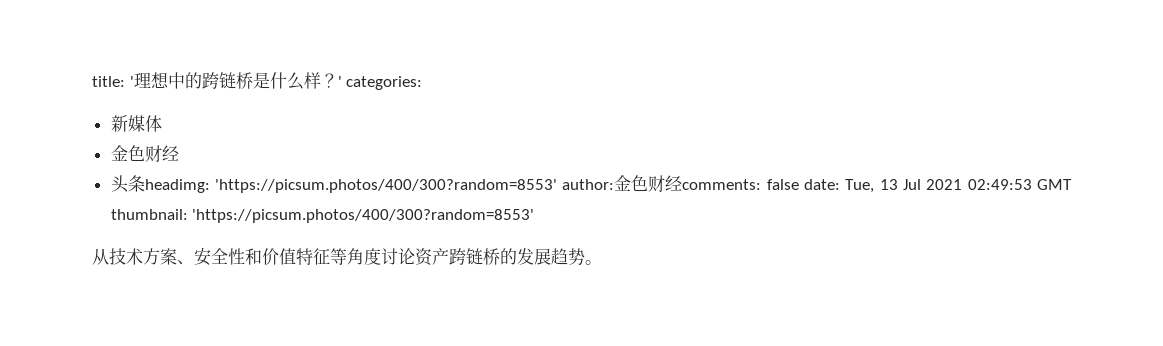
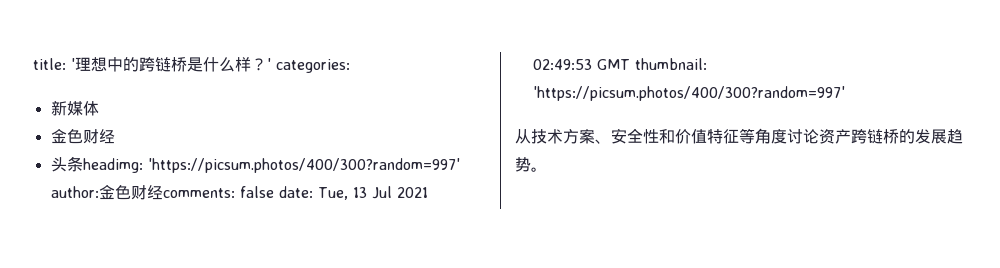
[215,179,558,193] 'https://picsum.photos/400/300?random=8553' -> [147,158,460,173] 'https://picsum.photos/400/300?random=997'
[192,209,535,223] 'https://picsum.photos/400/300?random=8553' -> [532,86,845,101] 'https://picsum.photos/400/300?random=997'

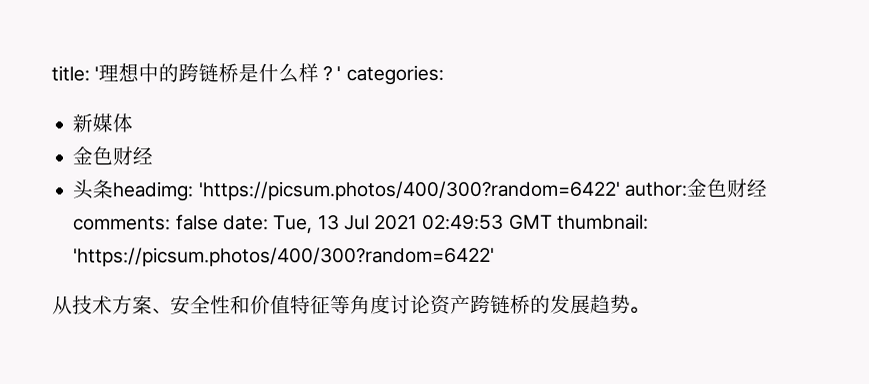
[147,158,460,173] 'https://picsum.photos/400/300?random=997' -> [197,180,621,201] 'https://picsum.photos/400/300?random=6422'
[532,86,845,101] 'https://picsum.photos/400/300?random=997' -> [73,246,496,267] 'https://picsum.photos/400/300?random=6422'

